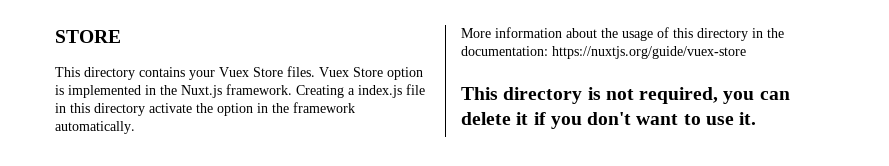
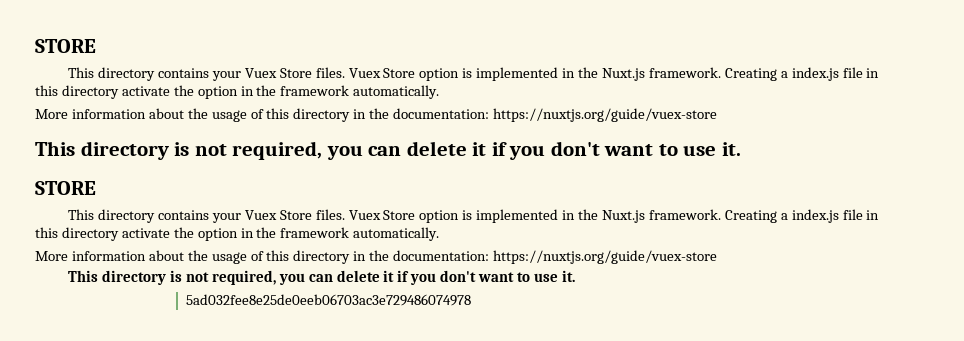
(757, 118) none -> [35,181,96,195] [68,209,880,223] [35,227,440,241] [35,250,718,264] [68,270,575,285] [186,294,472,306] // STORE // This directory contains your Vuex Store files. Vuex Store option is implemented in the Nuxt.js framework. Creating a index.js file in this directory activate the option in the framework automatically. // More information about the usage of this directory in the documentation: https://nuxtjs.org/guide/vuex-store // This directory is not required, you can delete it if you don't want to use it. // 5ad032fee8e25de0eeb06703ac3e729486074978

